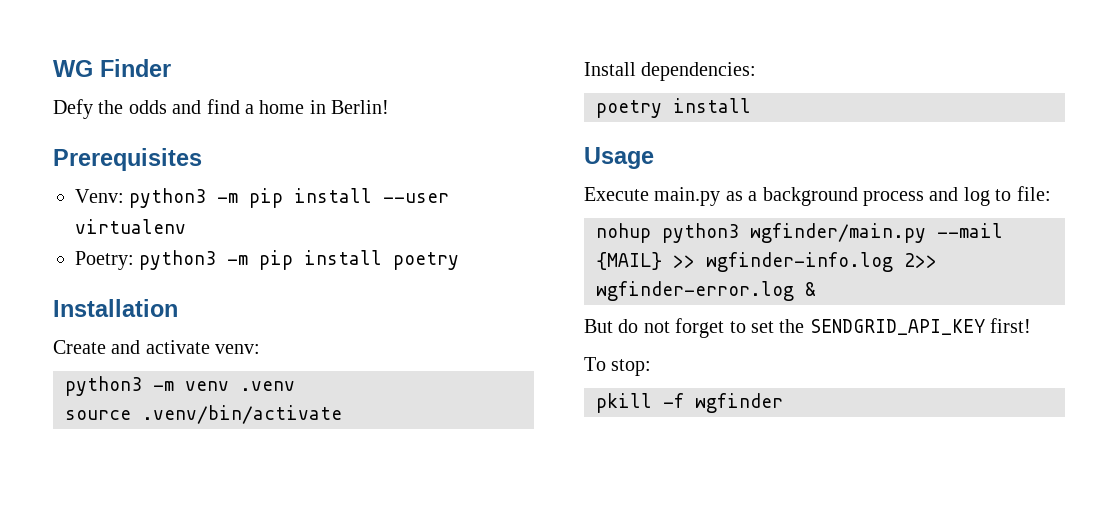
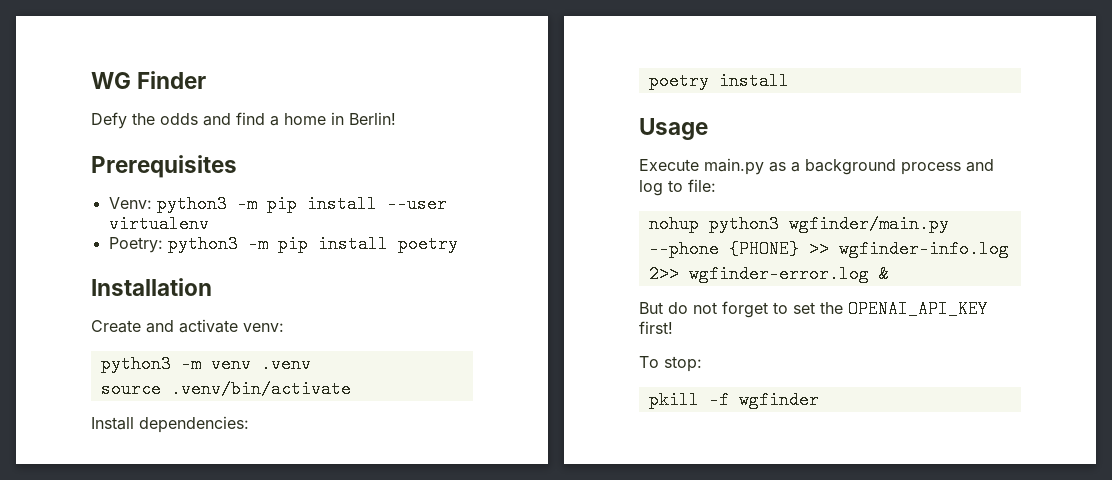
[937,223,1003,238] [596,252,662,270] --mail {MAIL} -> [648,240,799,258] --phone {PHONE}
[809,319,985,335] SENDGRID_API_KEY -> [848,300,988,318] OPENAI_API_KEY

